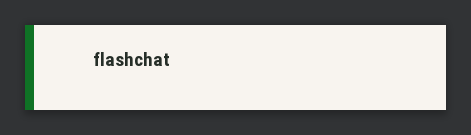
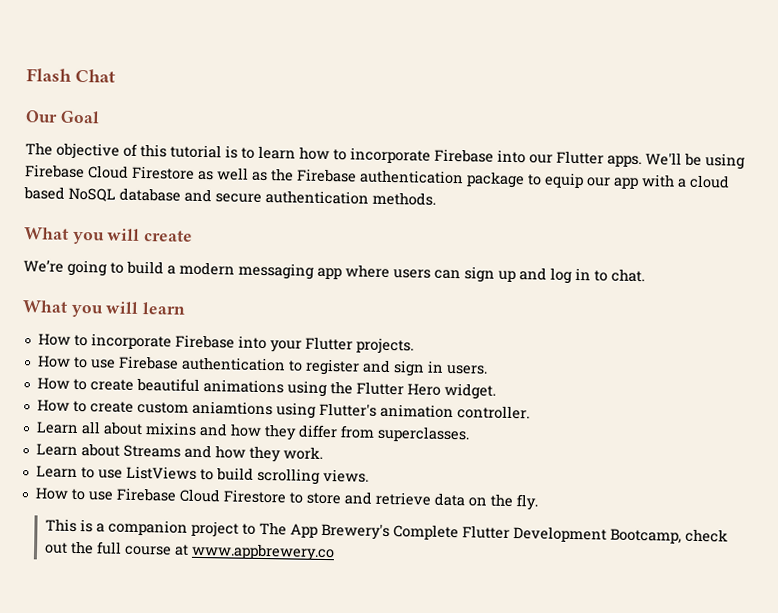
[93,52,170,66] flashchat -> [26,68,116,83] [25,110,100,124] [25,142,745,170] [25,164,730,189] [23,186,436,206] [24,227,194,245] [23,259,645,284] [22,300,187,318] [37,333,414,355] [36,355,488,377] [36,377,496,400] [36,399,530,420] [35,421,470,443] [35,443,323,463] [35,465,369,485] [34,487,539,511] [44,518,728,544] [43,540,335,562] Flash Chat // Our Goal // The objective of this tutorial is to learn how to incorporate Firebase into our Flutter apps. We'll be using Firebase Cloud Firestore as well as the Firebase authentication package to equip our app with a cloud based NoSQL database and secure authentication methods. // What you will create // We’re going to build a modern messaging app where users can sign up and log in to chat. // What you will learn // How to incorporate Firebase into your Flutter projects. // How to use Firebase authentication to register and sign in users. // How to create beautiful animations using the Flutter Hero widget. // How to create custom aniamtions using Flutter's animation controller. // Learn all about mixins and how they differ from superclasses. // Learn about Streams and how they work. // Learn to use ListViews to build scrolling views. // How to use Firebase Cloud Firestore to store and retrieve data on the fly. // This is a companion project to The App Brewery's Complete Flutter Development Bootcamp, check out the full course at www.appbrewery.co

